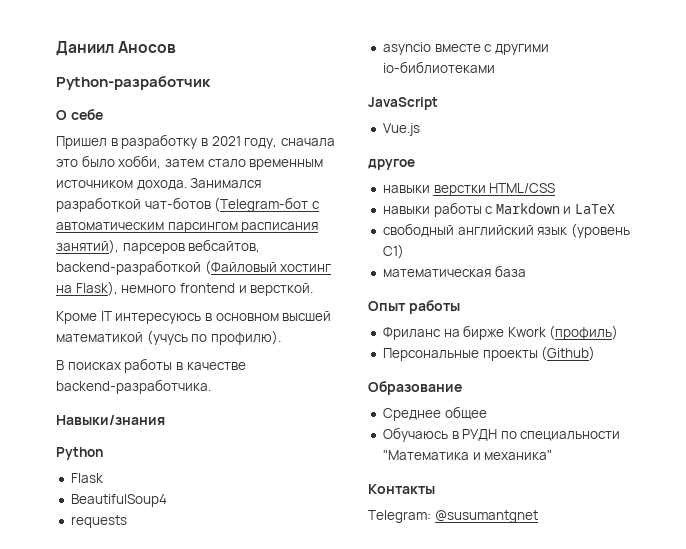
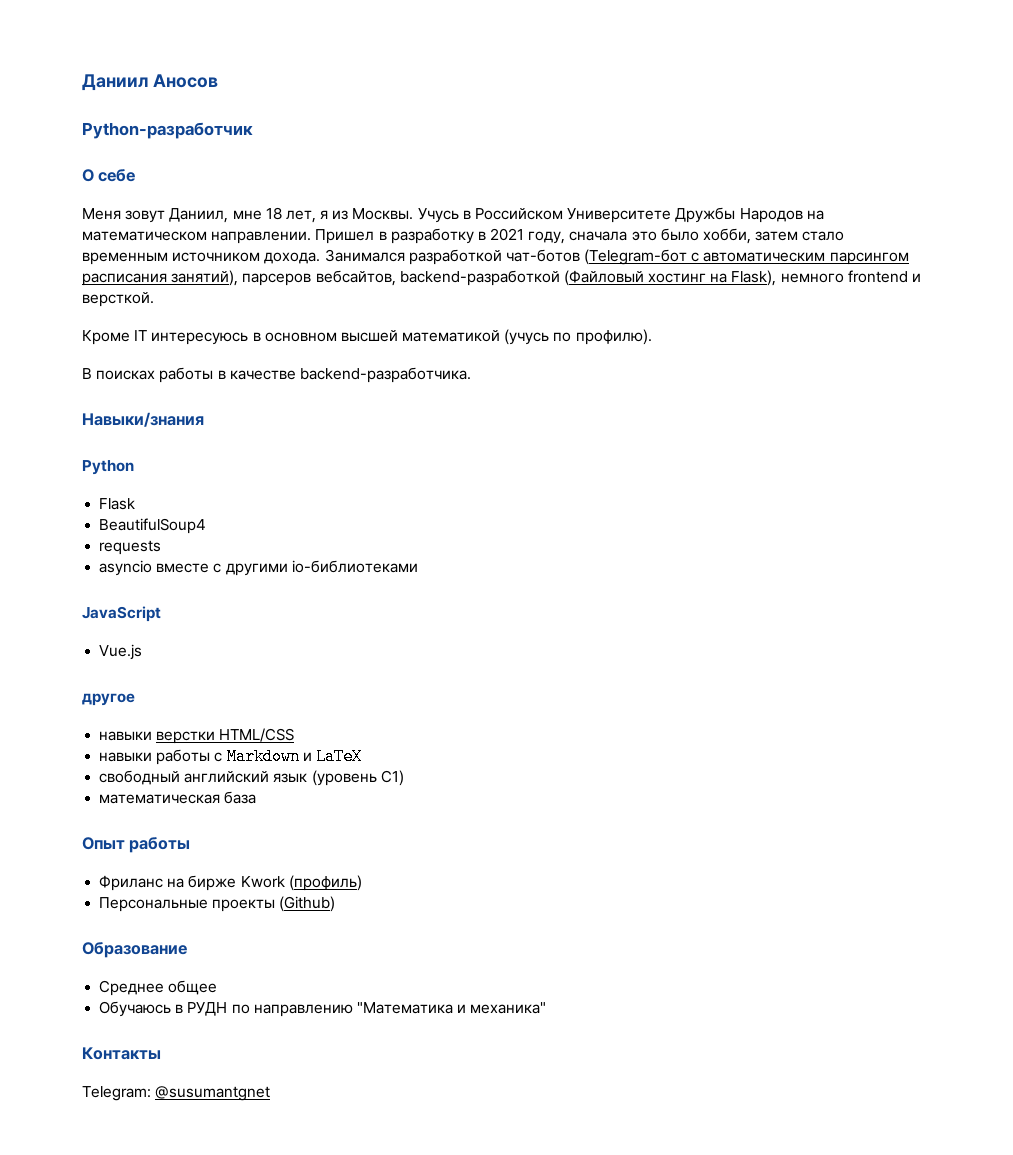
(103, 114) none -> [82,207,824,223] [82,231,312,244] Меня зовут Даниил, мне 18 лет, я из Москвы. Учусь в Российском Университете Дружбы Народов на математическом направлении.
[520,431,621,441] специальности -> [253,1004,353,1017] направлению

